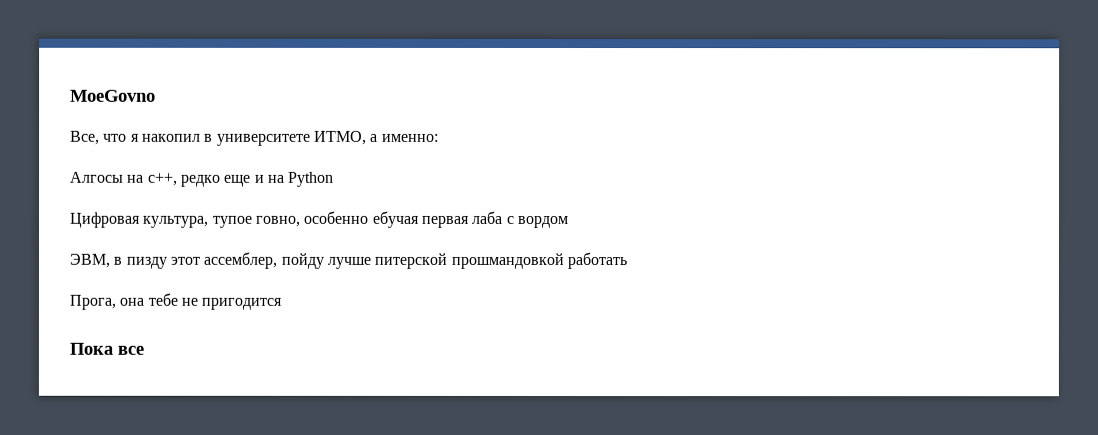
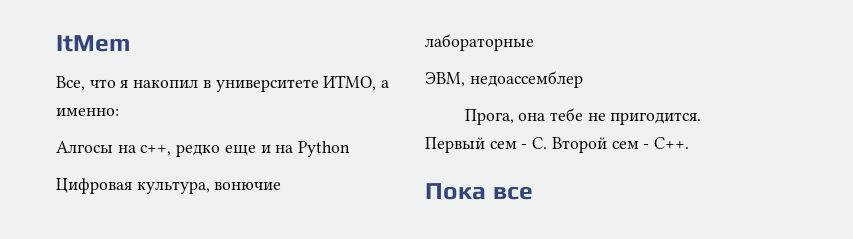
[70,89,156,102] MoeGovno -> [56,35,130,52] ItMem
[211,210,569,229] [69,251,627,270] [69,292,283,310] тупое говно, особенно ебучая первая лаба с вордом // ЭВМ, в пизду этот ассемблер, пойду лучше питерской прошмандовкой работать // Прога, она тебе не пригодится -> [214,182,282,190] [425,34,534,51] [425,71,583,88] [464,108,702,125] [425,137,690,153] вонючие лабораторные // ЭВМ, недоассемблер // Прога, она тебе не пригодится. Первый сем - C. Второй сем - C++.

